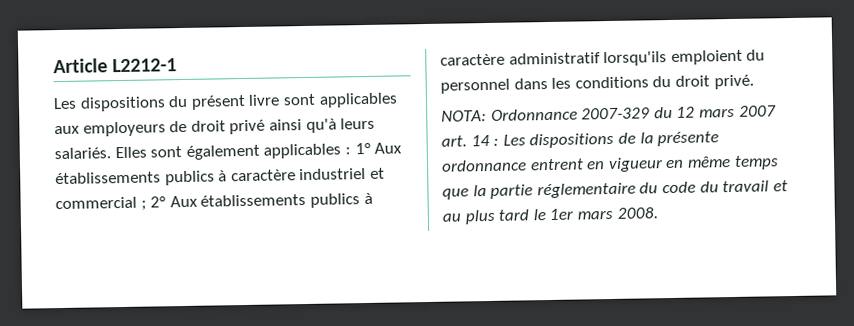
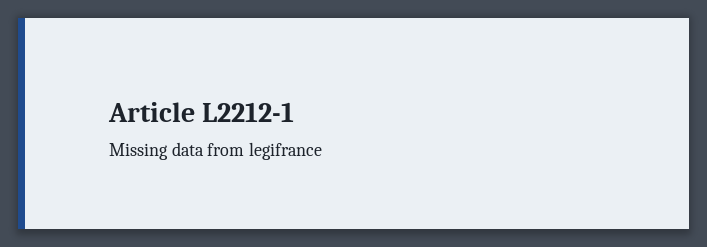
[53,92,398,112] [54,117,376,137] [54,142,403,160] [55,167,385,186] [55,192,373,211] [440,49,766,67] [440,74,754,94] [441,105,777,122] [441,131,720,149] [441,155,779,173] [442,180,788,200] [442,207,658,225] Les dispositions du présent livre sont applicables aux employeurs de droit privé ainsi qu'à leurs salariés. Elles sont également applicables : 1° Aux établissements publics à caractère industriel et commercial ; 2° Aux établissements publics à caractère administratif lorsqu'ils emploient du personnel dans les conditions du droit privé. // NOTA: Ordonnance 2007-329 du 12 mars 2007 art. 14 : Les dispositions de la présente ordonnance entrent en vigueur en même temps que la partie réglementaire du code du travail et au plus tard le 1er mars 2008. -> [109,142,323,160] Missing data from legifrance

